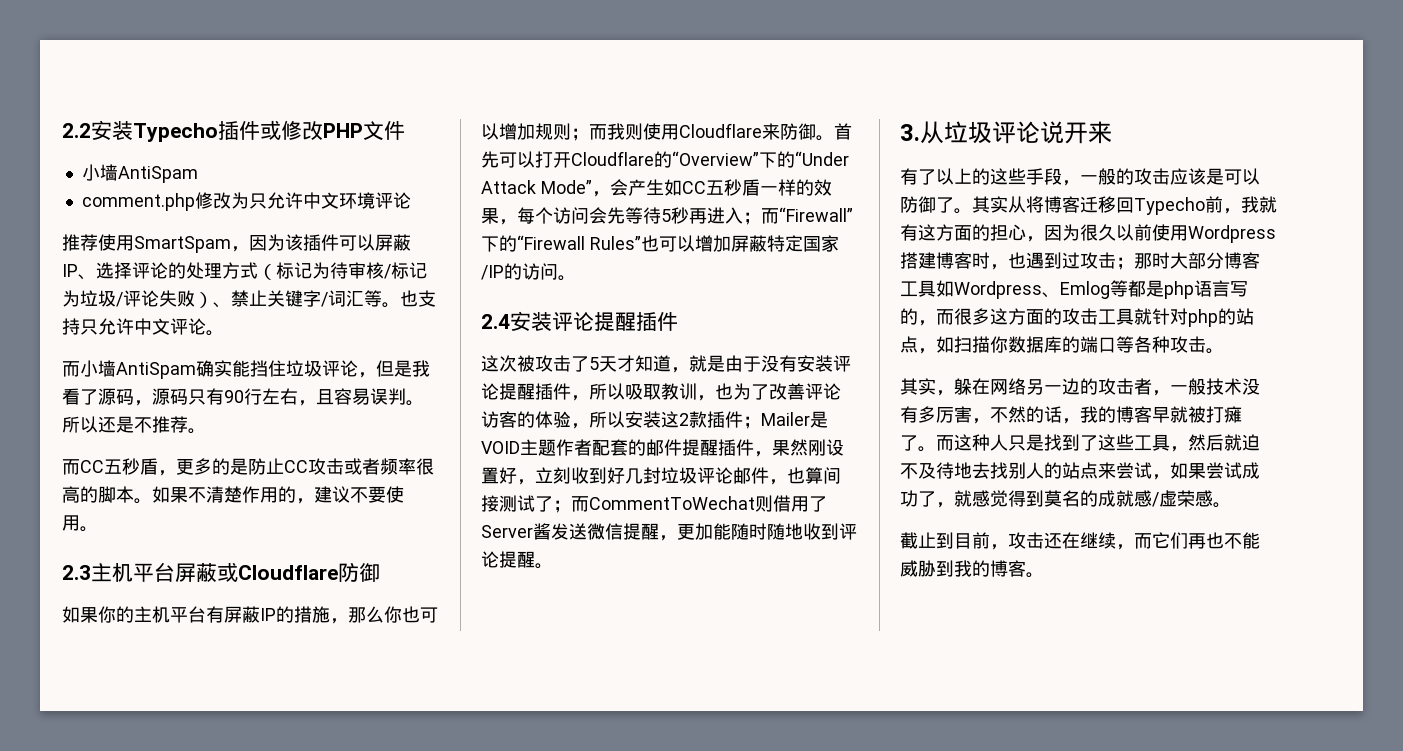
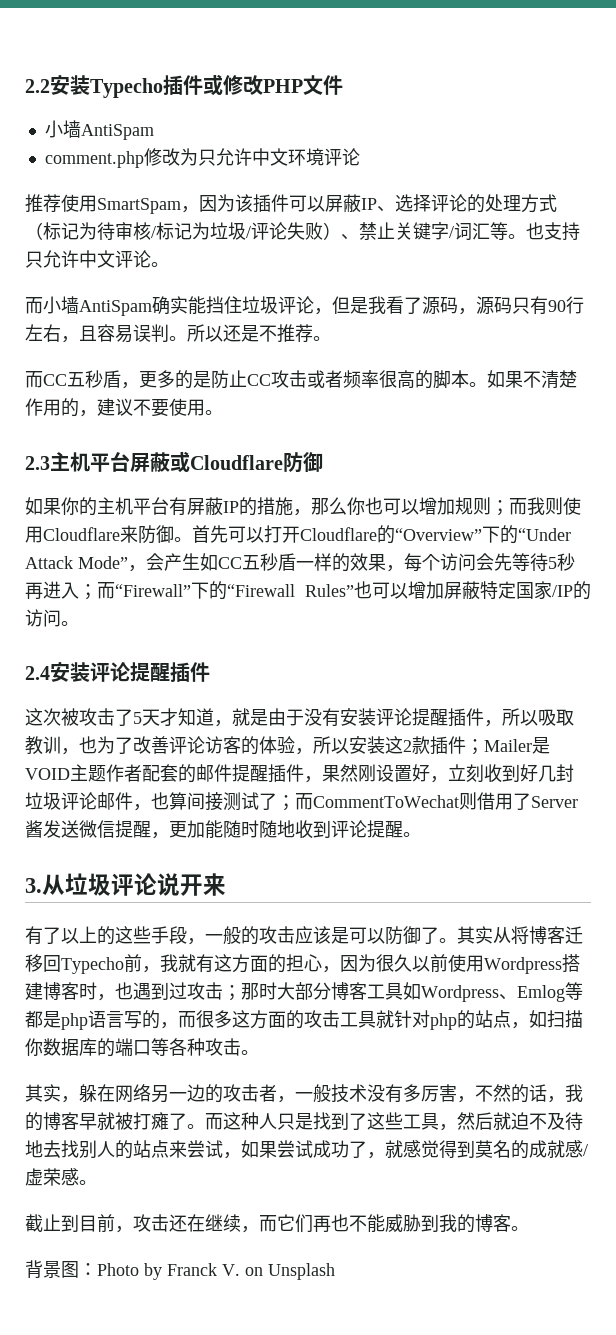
(1044, 575) none -> [25,1260,335,1280] // 背景图：Photo by Franck V. on Unsplash

